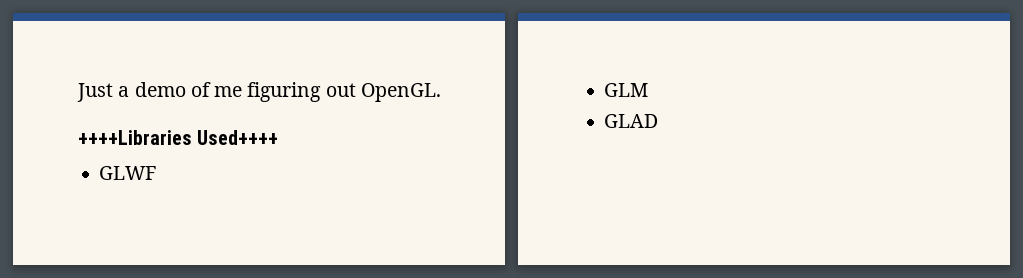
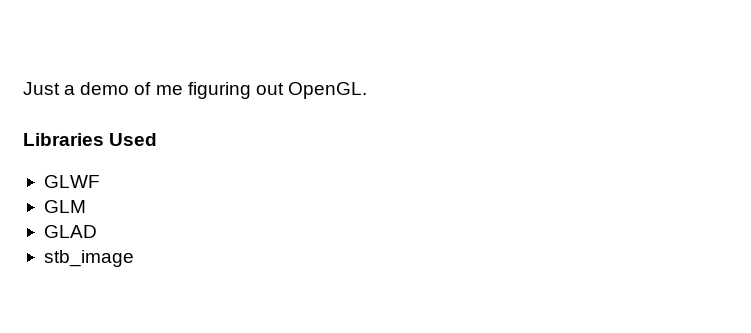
[78,130,279,145] ++++Libraries Used++++ -> [23,133,158,146] Libraries Used
(659, 121) none -> [43,250,134,267] // stb_image

